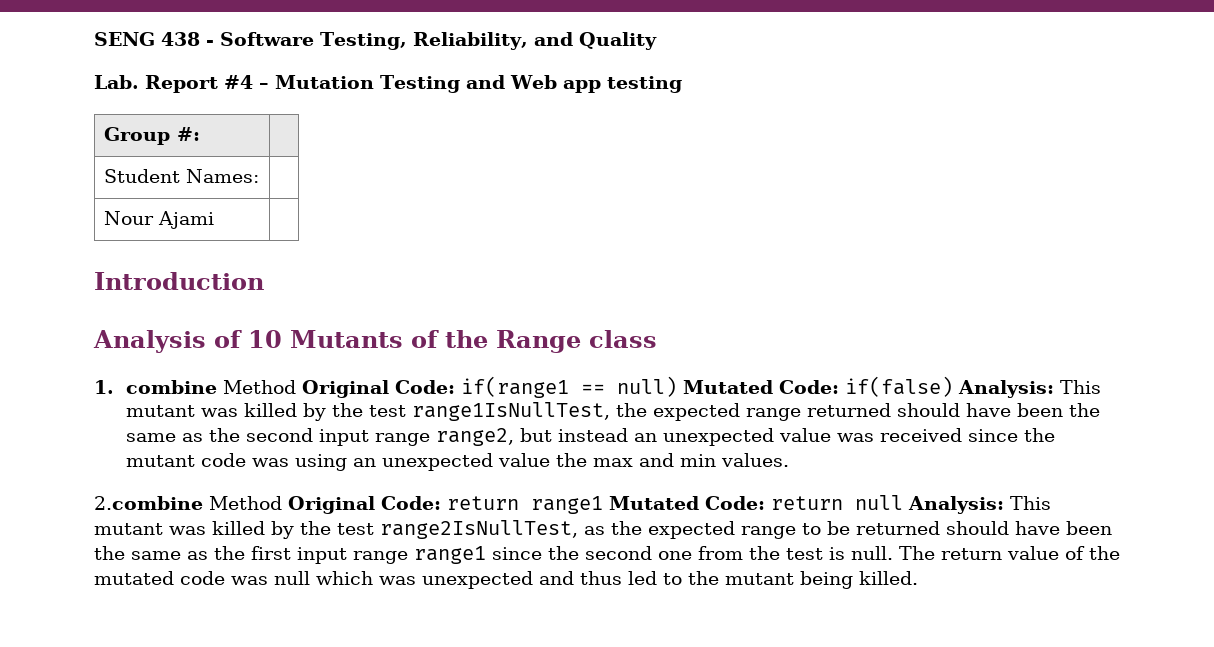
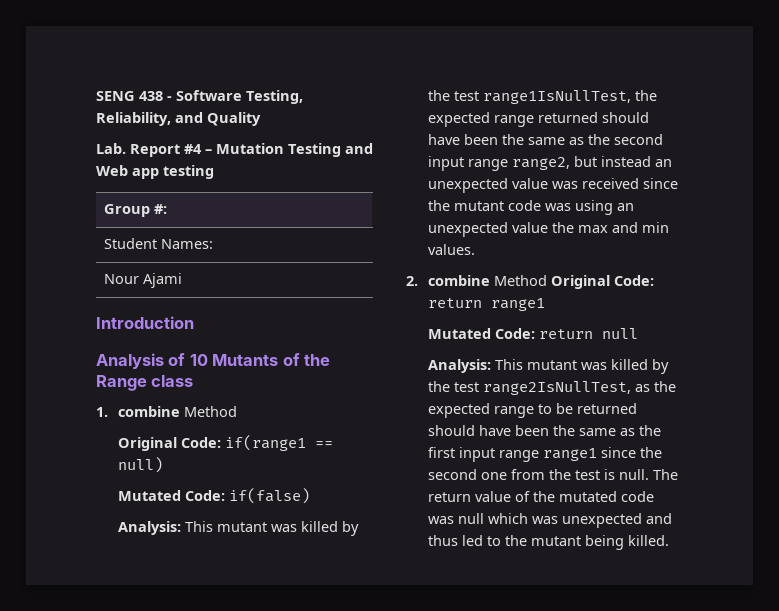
(296, 387) none -> (238, 411) //
(677, 386) none -> (164, 465) //
(953, 386) none -> (311, 496) //
[94,496,203,510] 2.combine -> [406,275,491,286] 2. combine
(603, 505) none -> (546, 304) //
(903, 502) none -> (639, 333) //

